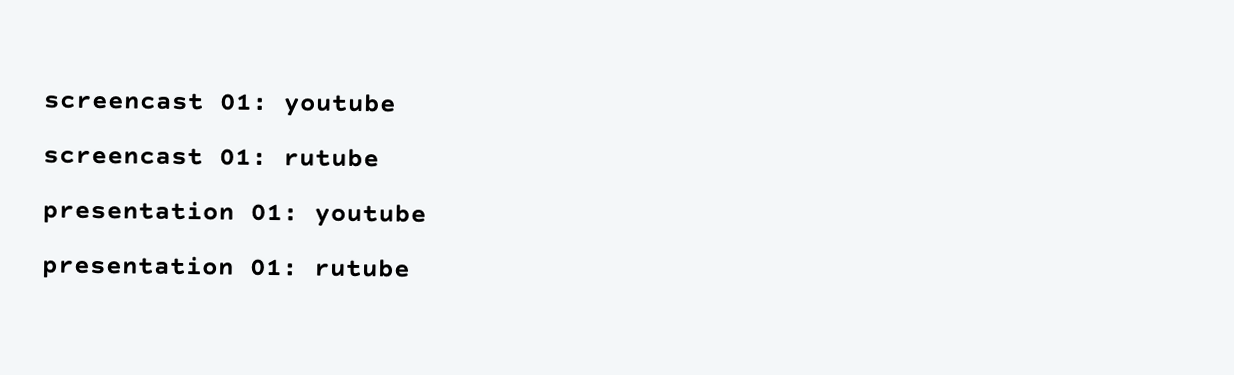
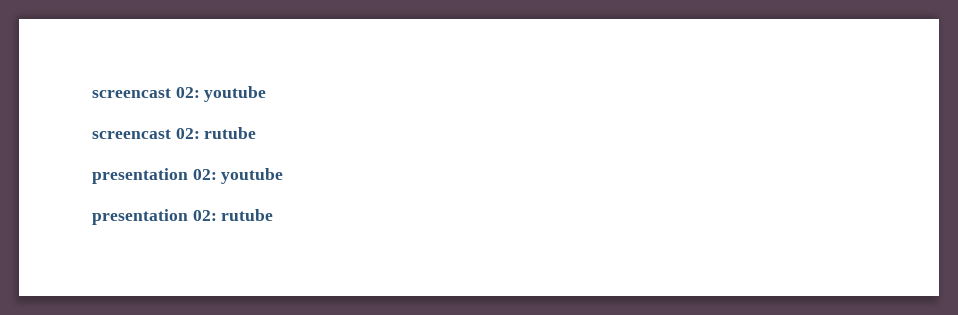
[43,91,269,111] screencast 01: -> [92,87,200,98] screencast 02:
[219,148,268,166] 01: -> [175,128,200,139] 02:
[250,203,299,222] 01: -> [192,169,217,180] 02:
[249,258,299,277] 01: -> [192,210,217,221] 02:

